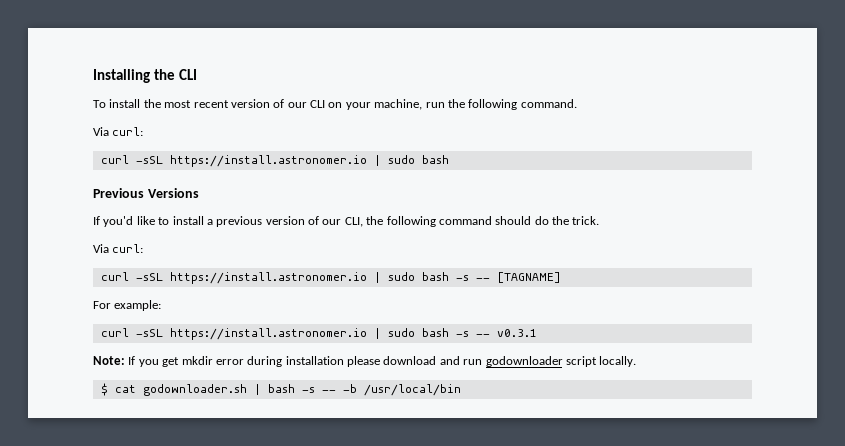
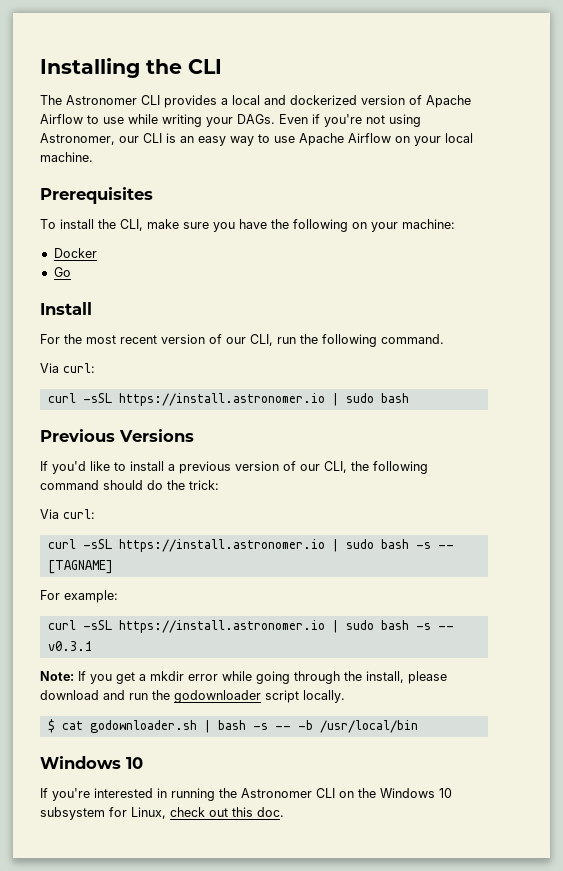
[93,99,141,108] To install -> [40,95,471,108] [40,114,421,127] [40,133,473,146] [40,152,93,162] [40,187,153,204] [40,219,455,232] [53,248,97,258] [53,267,71,277] [40,302,92,315] [40,334,60,344] The Astronomer CLI provides a local and dockerized version of Apache Airflow to use while writing your DAGs. Even if you're not using Astronomer, our CLI is an easy way to use Apache Airflow on your local machine. // Prerequisites // To install the CLI, make sure you have the following on your machine: // Docker // Go // Install // For
[310,99,423,110] CLI on your machine, -> [250,334,273,346] CLI,
[572,216,600,225] trick. -> [189,480,219,490] trick:
(180, 362) none -> [139,674,146,681] a
[247,356,344,367] during installation -> [222,671,404,684] while going through the install,
(483, 362) none -> [152,690,170,700] the
(461, 390) none -> [40,756,143,769] [40,788,452,801] [40,807,284,820] // Windows 10 // If you're interested in running the Astronomer CLI on the Windows 10 subsystem for Linux, check out this doc.

